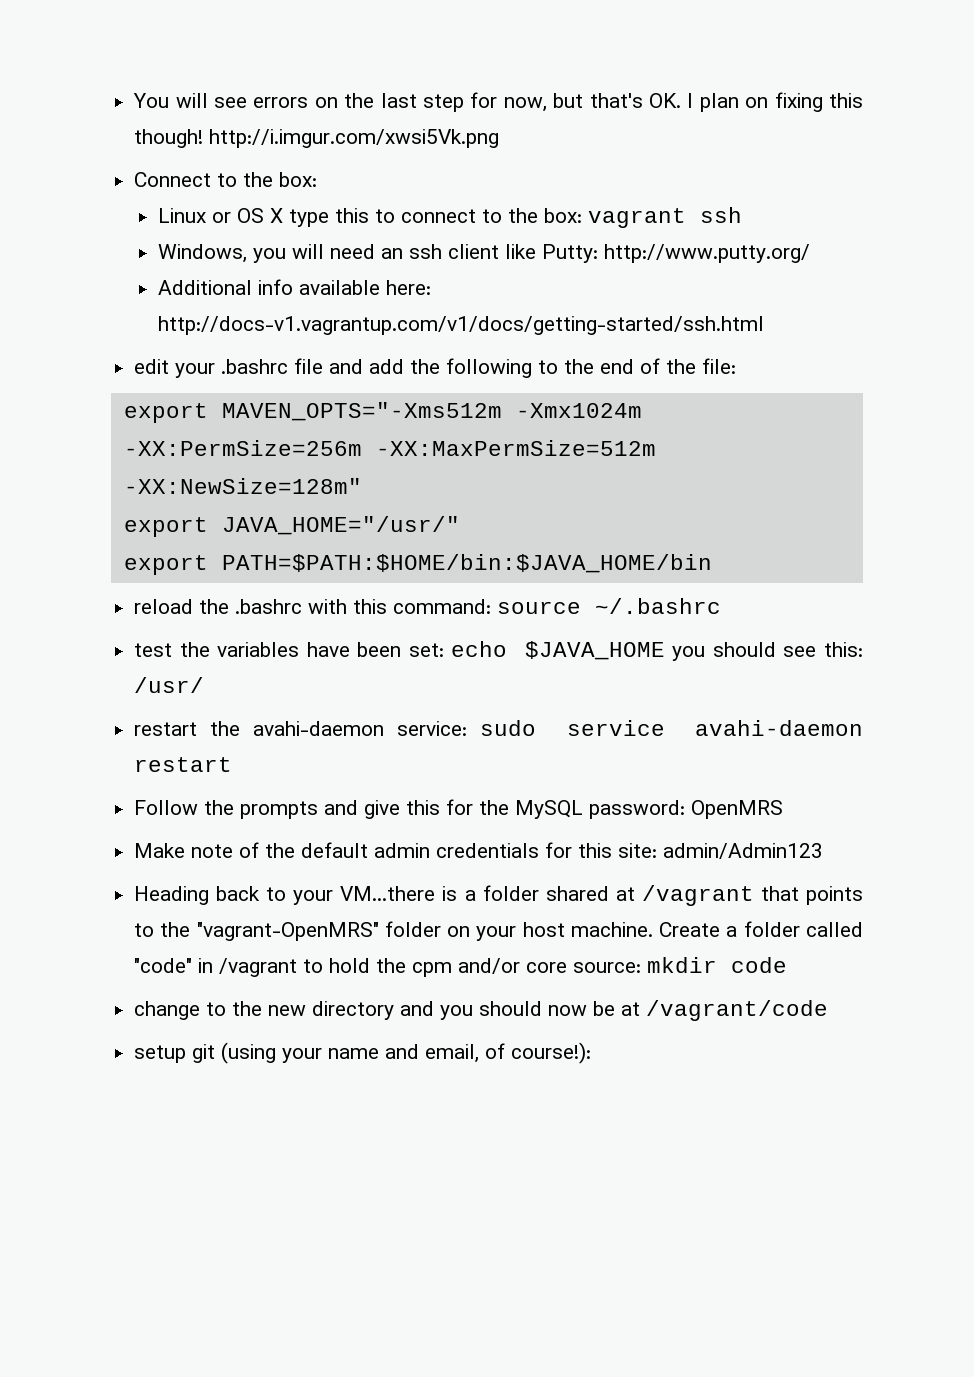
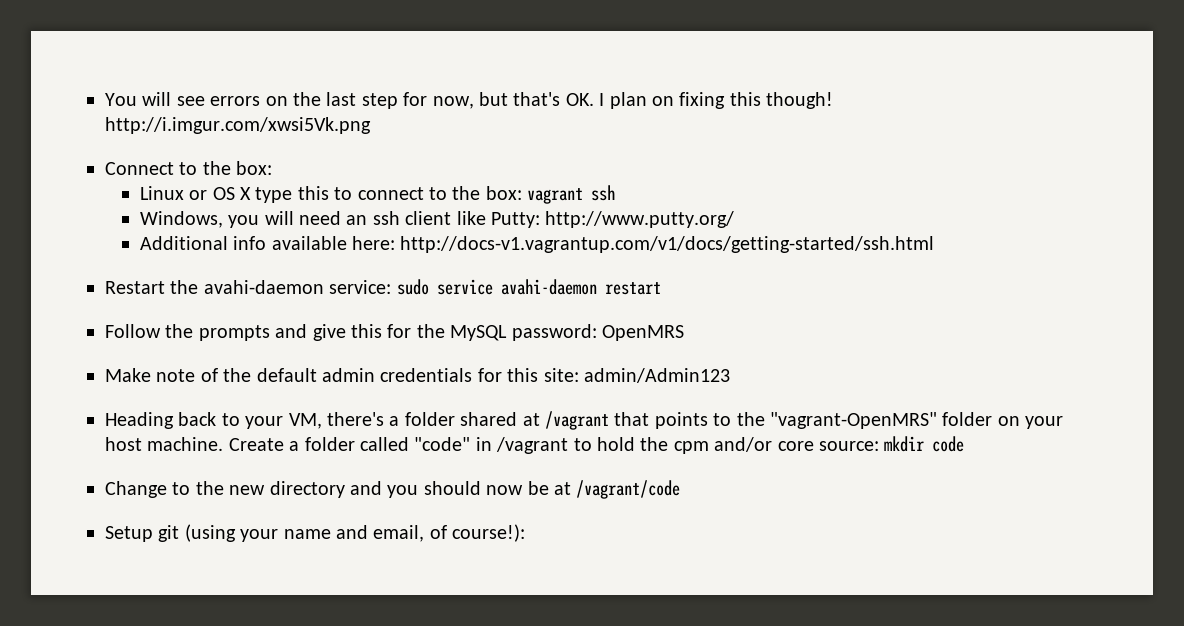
[134,358,737,378] [123,402,642,423] [123,440,656,456] [123,478,362,494] [123,516,460,537] [123,554,712,575] [134,598,722,614] [134,641,863,661] [134,677,205,693] [134,722,198,736] edit your .bashrc file and add the following to the end of the file: // export MAVEN_OPTS="-Xms512m -Xmx1024m -XX:PermSize=256m -XX:MaxPermSize=512m -XX:NewSize=128m" // export JAVA_HOME="/usr/" // export PATH=$PATH:$HOME/bin:$JAVA_HOME/bin // reload the .bashrc with this command: source ~/.bashrc // test the variables have been set: echo $JAVA_HOME you should see this: /usr/ // restart -> [105,281,165,294] Restart
[340,886,458,901] VM...there is -> [288,412,384,429] VM, there's
[134,1001,201,1020] change -> [105,481,167,498] Change
[134,1045,187,1063] setup -> [105,526,153,542] Setup

